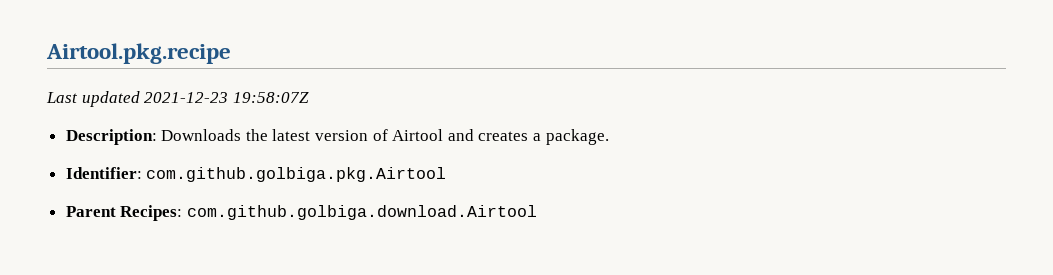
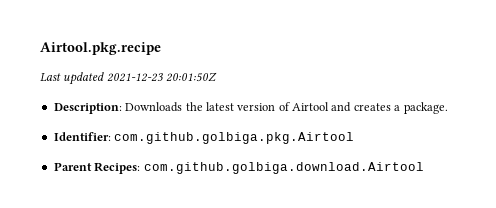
[232,92,309,103] 19:58:07Z -> [166,72,218,82] 20:01:50Z

